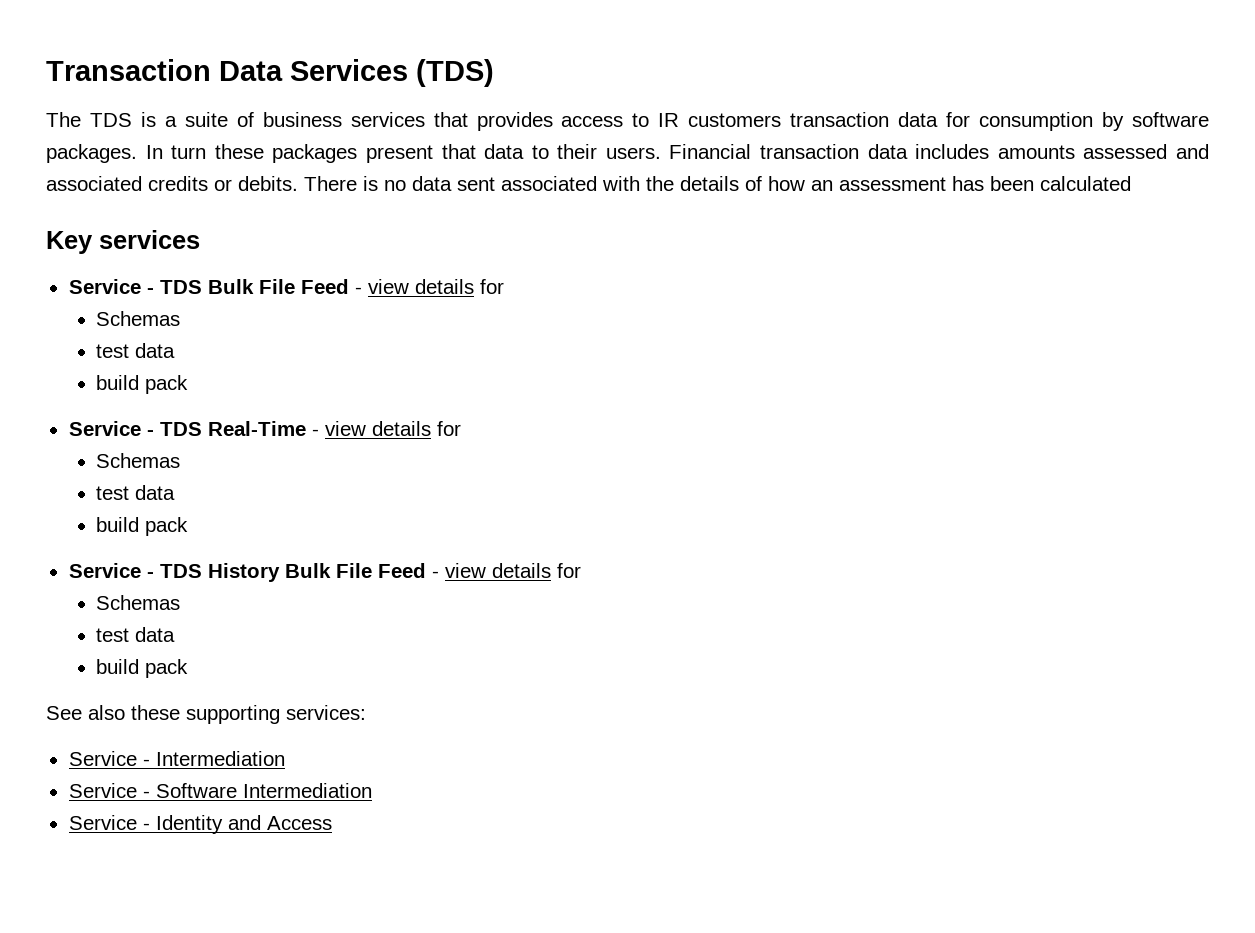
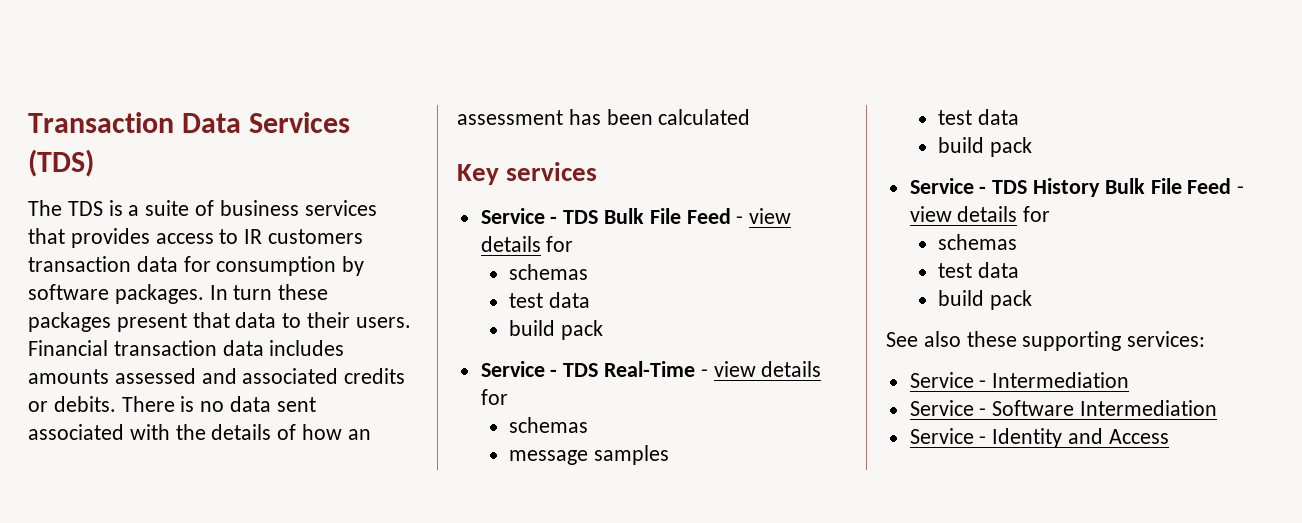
[95,311,180,326] Schemas -> [509,264,589,280] schemas
[95,453,180,468] Schemas -> [509,417,589,433] [509,445,670,465] schemas // message samples
[95,595,180,610] Schemas -> [938,234,1018,250] schemas

